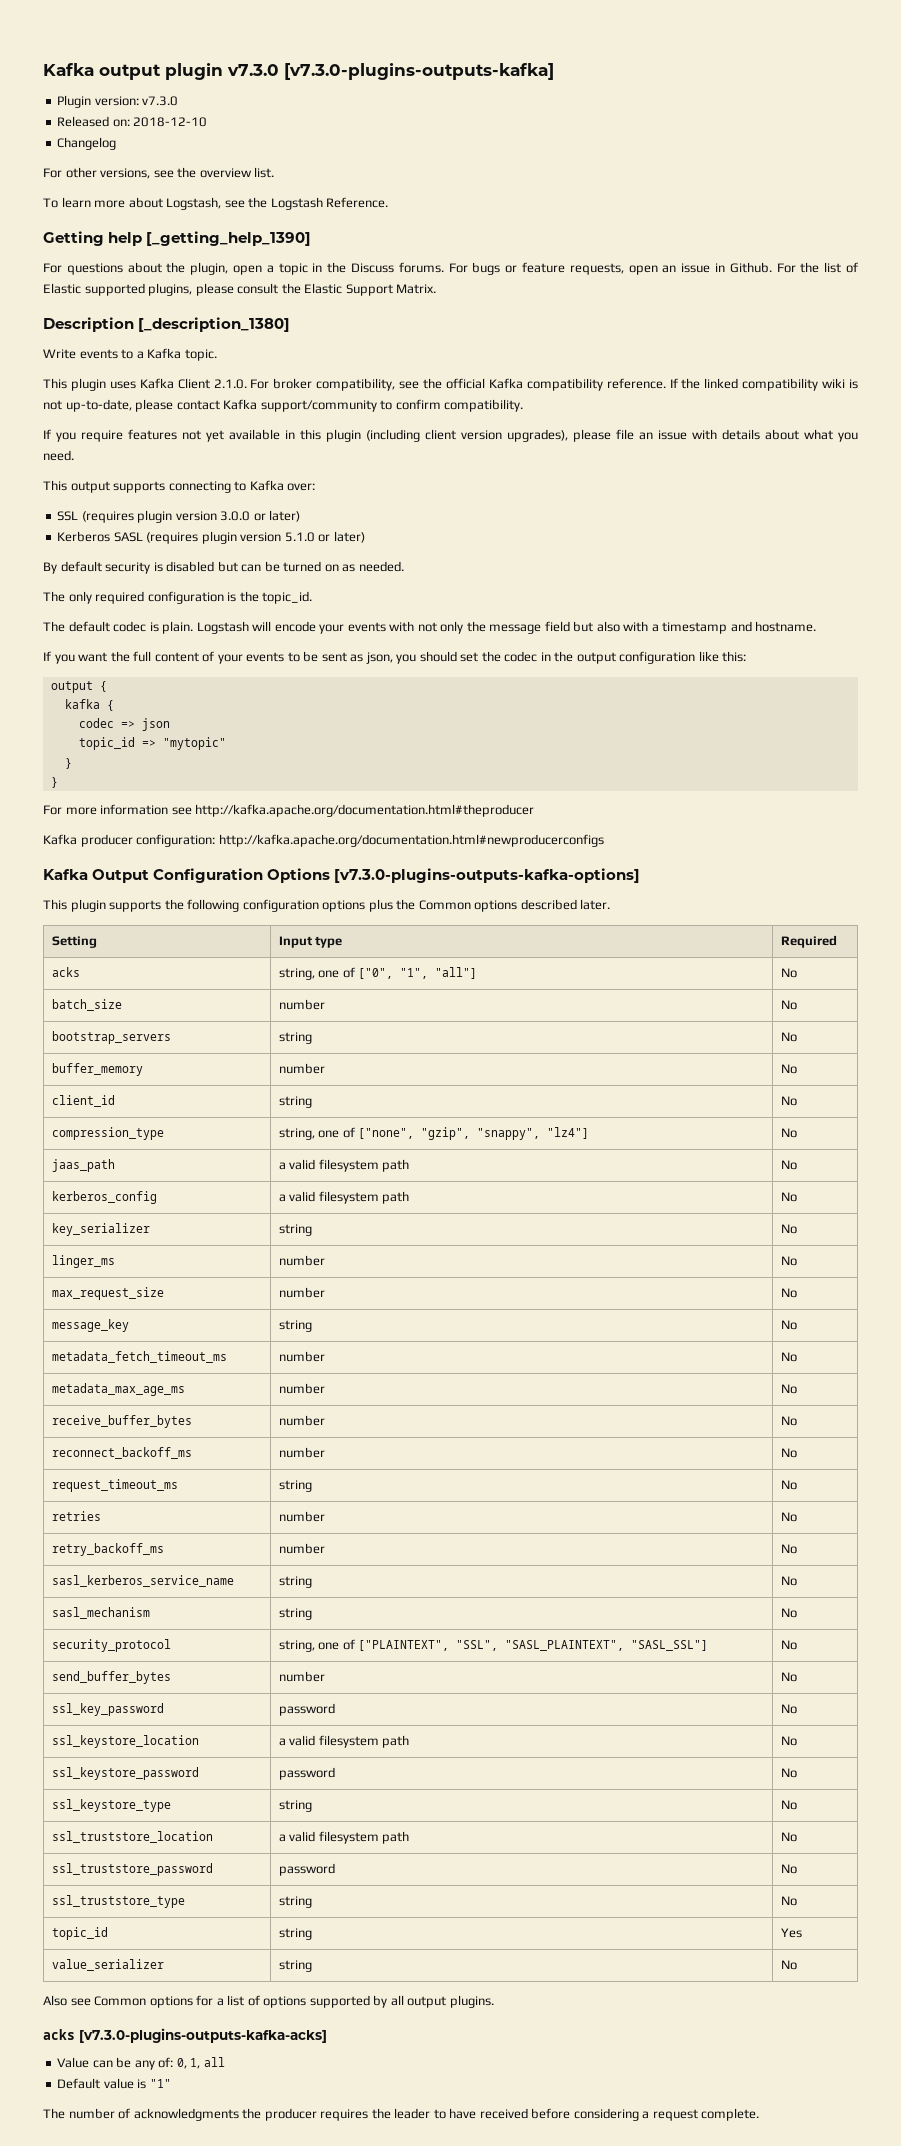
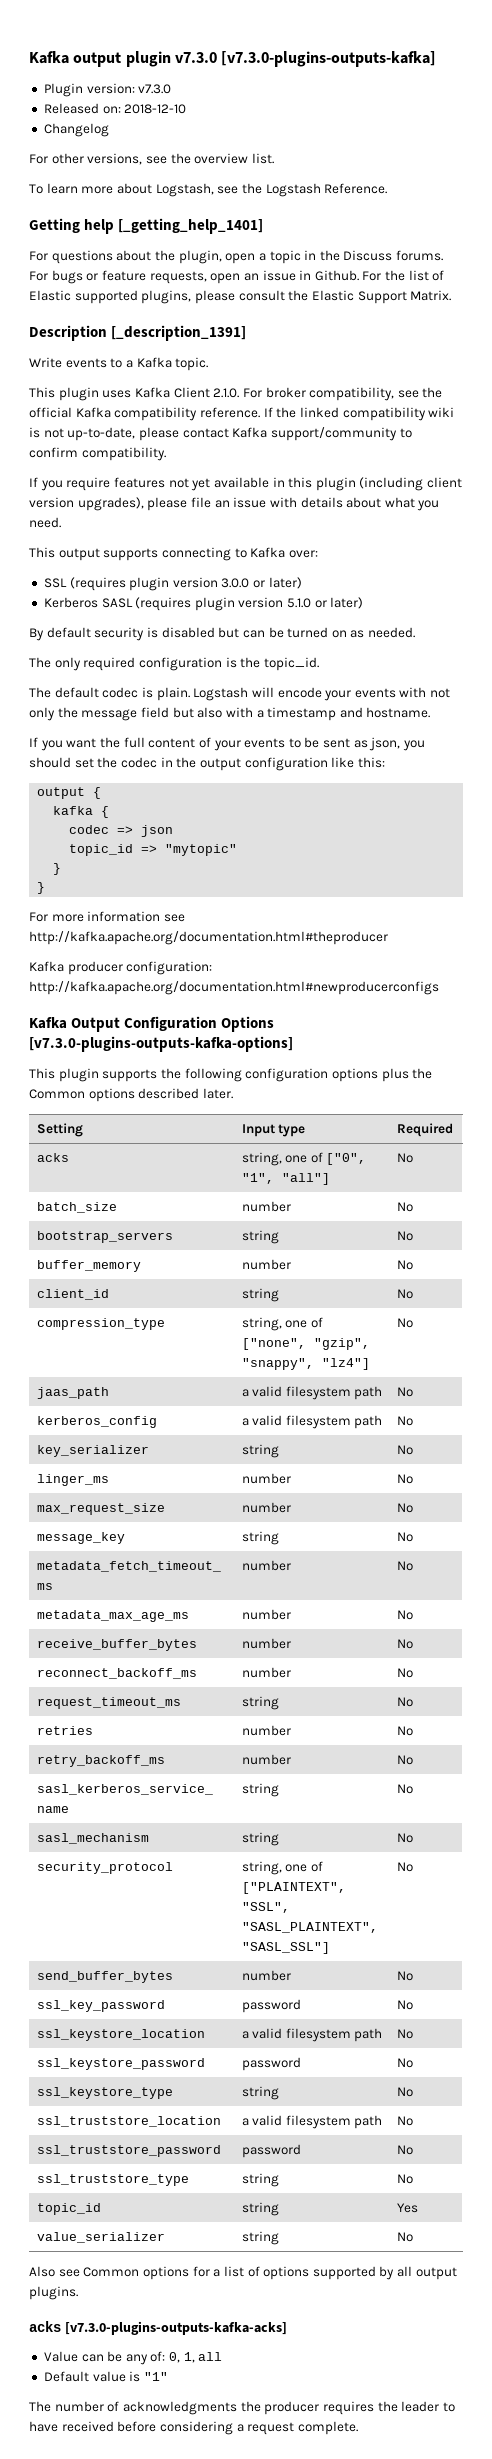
[146,231,312,246] [_getting_help_1390] -> [118,218,264,234] [_getting_help_1401]
[138,317,291,332] [_description_1380] -> [111,325,247,341] [_description_1391]

